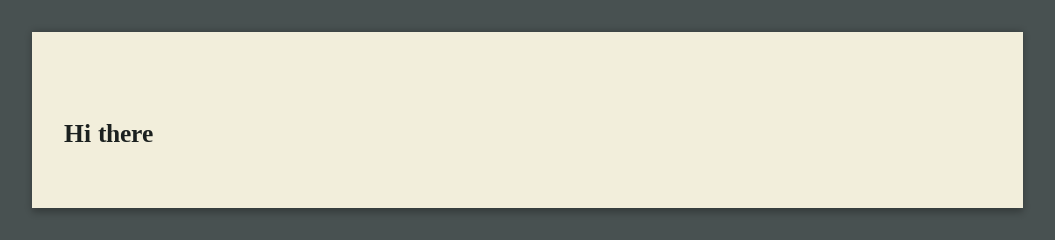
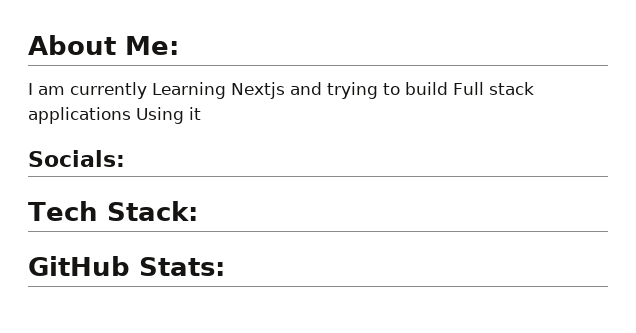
[64,124,153,142] Hi there -> [28,35,179,55] [28,82,534,99] [28,107,201,124] [28,150,125,167] [28,201,198,221] [28,256,225,276] About Me: // I am currently Learning Nextjs and trying to build Full stack applications Using it // Socials: // Tech Stack: // GitHub Stats:

